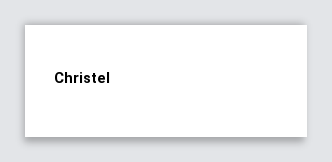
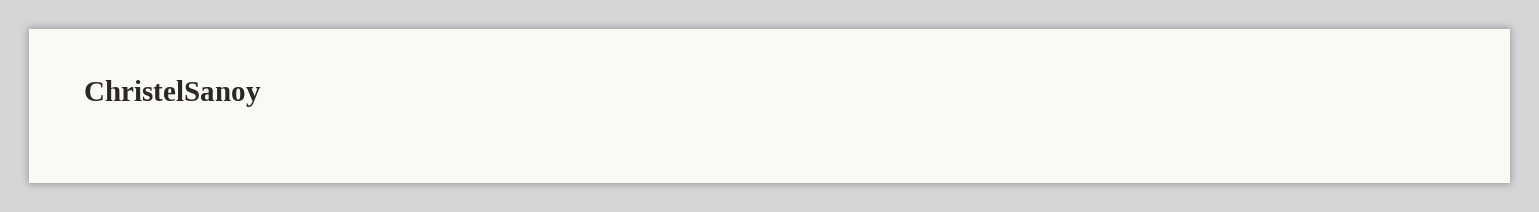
[54,72,110,83] Christel -> [84,80,261,107] ChristelSanoy

